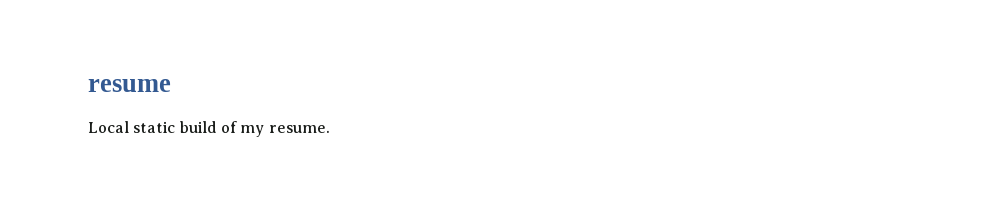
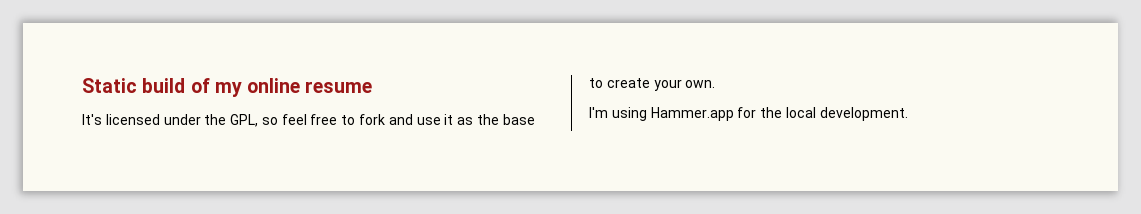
[88,79,171,92] [88,121,330,137] resume // Local static build of my resume. -> [82,78,373,97] [82,114,535,127] [589,78,716,91] [589,107,908,121] Static build of my online resume // It's licensed under the GPL, so feel free to fork and use it as the base to create your own. // I'm using Hammer.app for the local development.

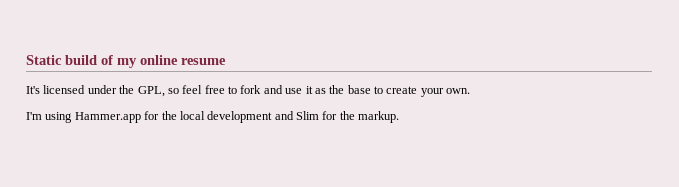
[819,107,908,121] development. -> [207,111,400,123] development and Slim for the markup.

